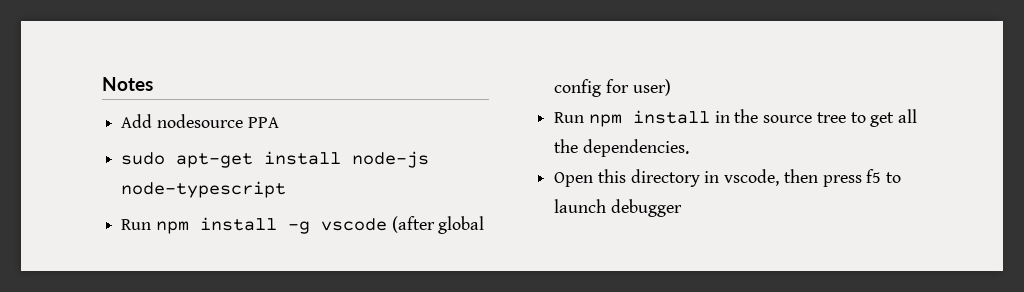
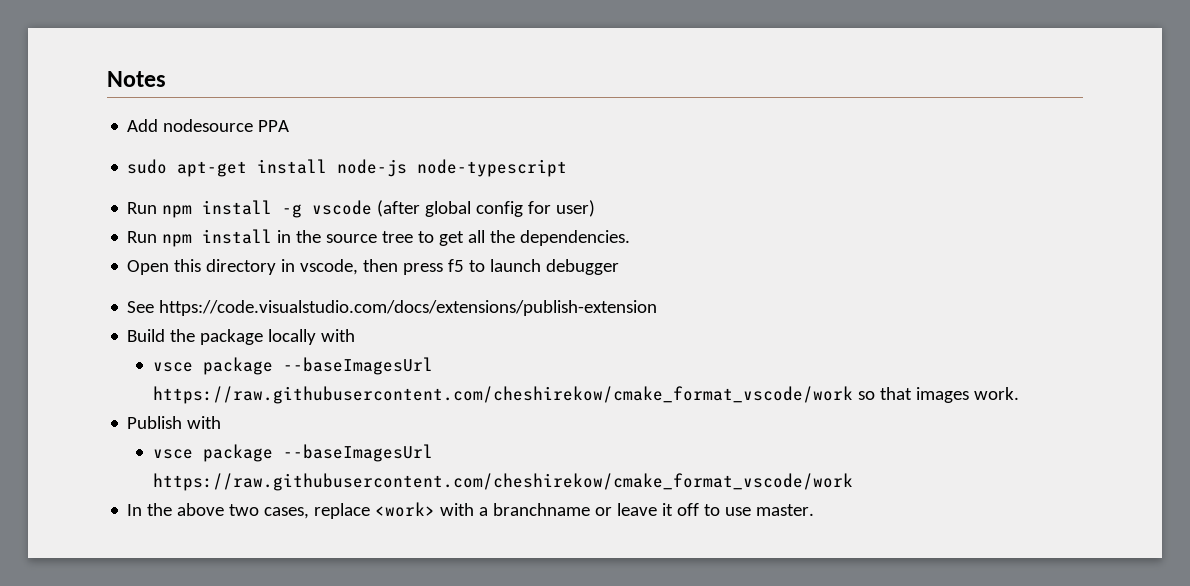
(682, 208) none -> [127,300,658,316] [127,329,356,345] [152,357,433,375] [152,386,1019,404] [127,416,222,429] [152,444,433,462] [152,473,853,491] [127,502,815,519] // See https://code.visualstudio.com/docs/extensions/publish-extension // Build the package locally with // vsce package --baseImagesUrl https://raw.githubusercontent.com/cheshirekow/cmake_format_vscode/work so that images work. // Publish with // vsce package --baseImagesUrl https://raw.githubusercontent.com/cheshirekow/cmake_format_vscode/work // In the above two cases, replace <work> with a branchname or leave it off to use master.

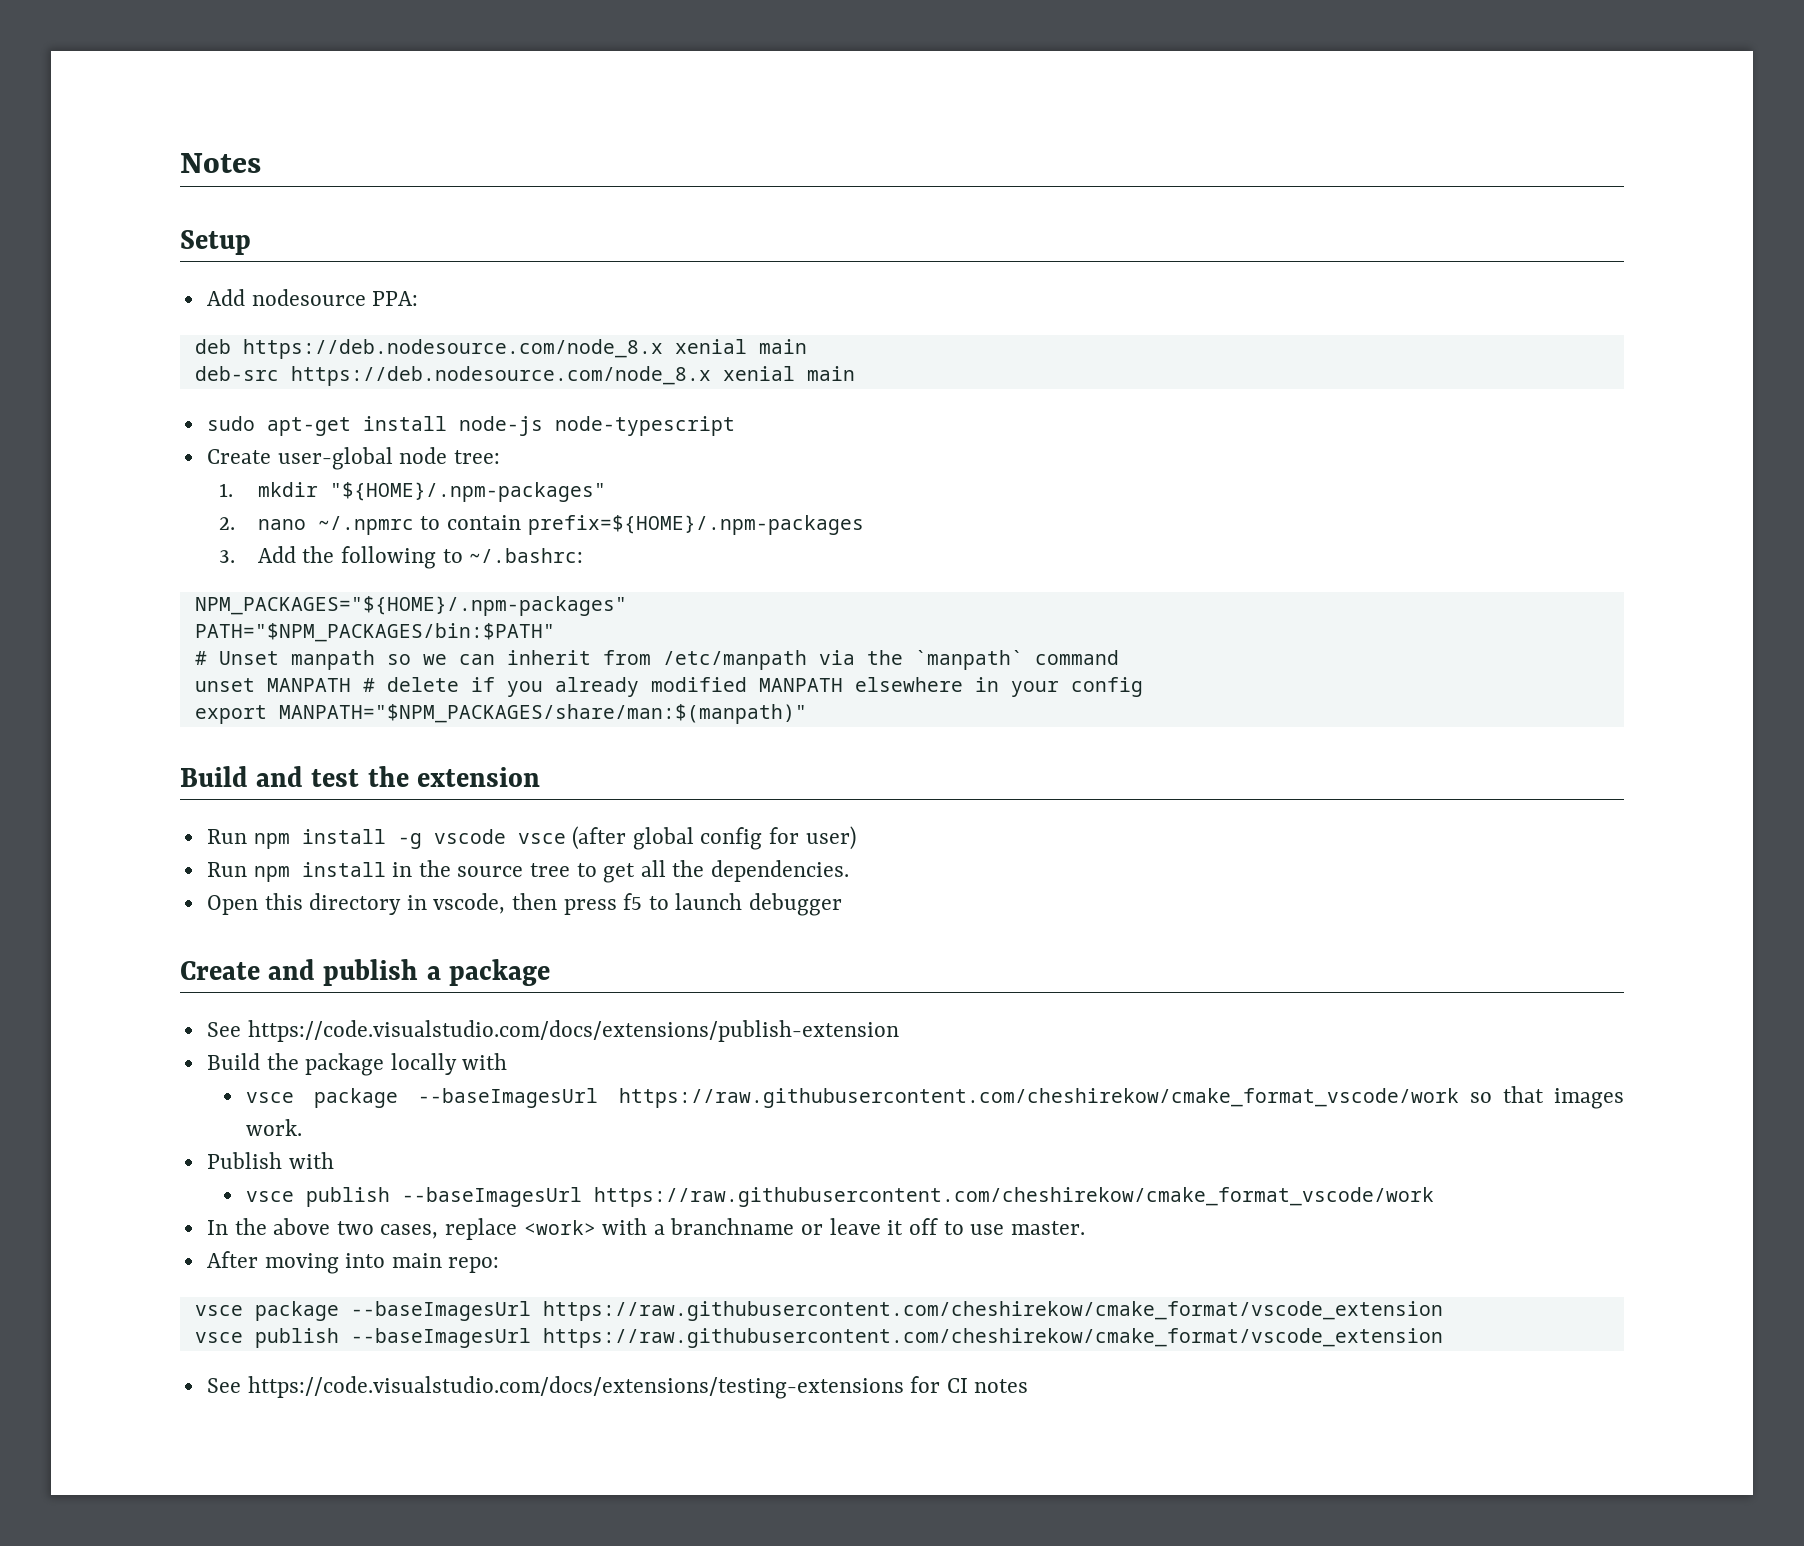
(166, 79) none -> [180,230,251,255] // Setup
[258,120,290,132] PPA -> [372,291,419,306] [194,339,807,359] [194,366,855,386] PPA: // deb https://deb.nodesource.com/node_8.x xenial main // deb-src https://deb.nodesource.com/node_8.x xenial main
(568, 168) none -> [206,447,500,470] [218,482,606,502] [218,515,864,535] [218,546,584,569] [194,596,627,616] [194,623,555,642] [194,650,1119,670] [194,677,1143,697] [194,704,807,724] [180,766,540,787] // Create user-global node tree: // 1. mkdir "${HOME}/.npm-packages" // 2. nano ~/.npmrc to contain prefix=${HOME}/.npm-packages // 3. Add the following to ~/.bashrc: // NPM_PACKAGES="${HOME}/.npm-packages" // PATH="$NPM_PACKAGES/bin:$PATH" // # Unset manpath so we can inherit from /etc/manpath via the `manpath` command // unset MANPATH # delete if you already modified MANPATH elsewhere in your config // export MANPATH="$NPM_PACKAGES/share/man:$(manpath)" // Build and test the extension
(373, 207) none -> [517,833,566,844] vsce
(620, 267) none -> [180,959,550,986] // Create and publish a package
[202,444,273,462] package -> [305,1187,390,1207] publish
(815, 510) none -> [206,1251,500,1274] [194,1301,1443,1321] [194,1328,1443,1348] [206,1376,1029,1399] // After moving into main repo: // vsce package --baseImagesUrl https://raw.githubusercontent.com/cheshirekow/cmake_format/vscode_extension // vsce publish --baseImagesUrl https://raw.githubusercontent.com/cheshirekow/cmake_format/vscode_extension // See https://code.visualstudio.com/docs/extensions/testing-extensions for CI notes

